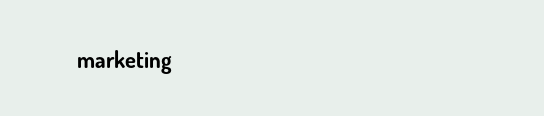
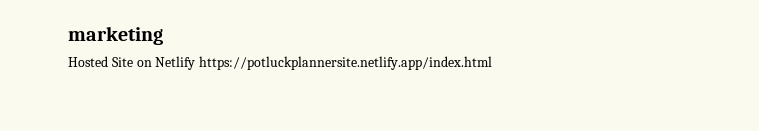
(172, 62) none -> [68,56,493,70] // Hosted Site on Netlify https://potluckplannersite.netlify.app/index.html

